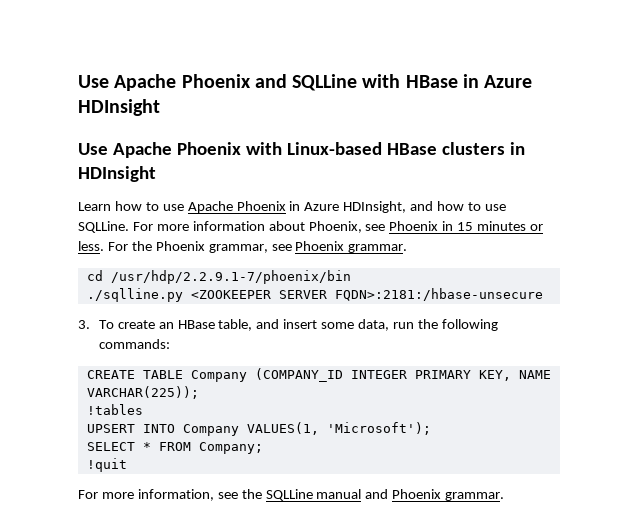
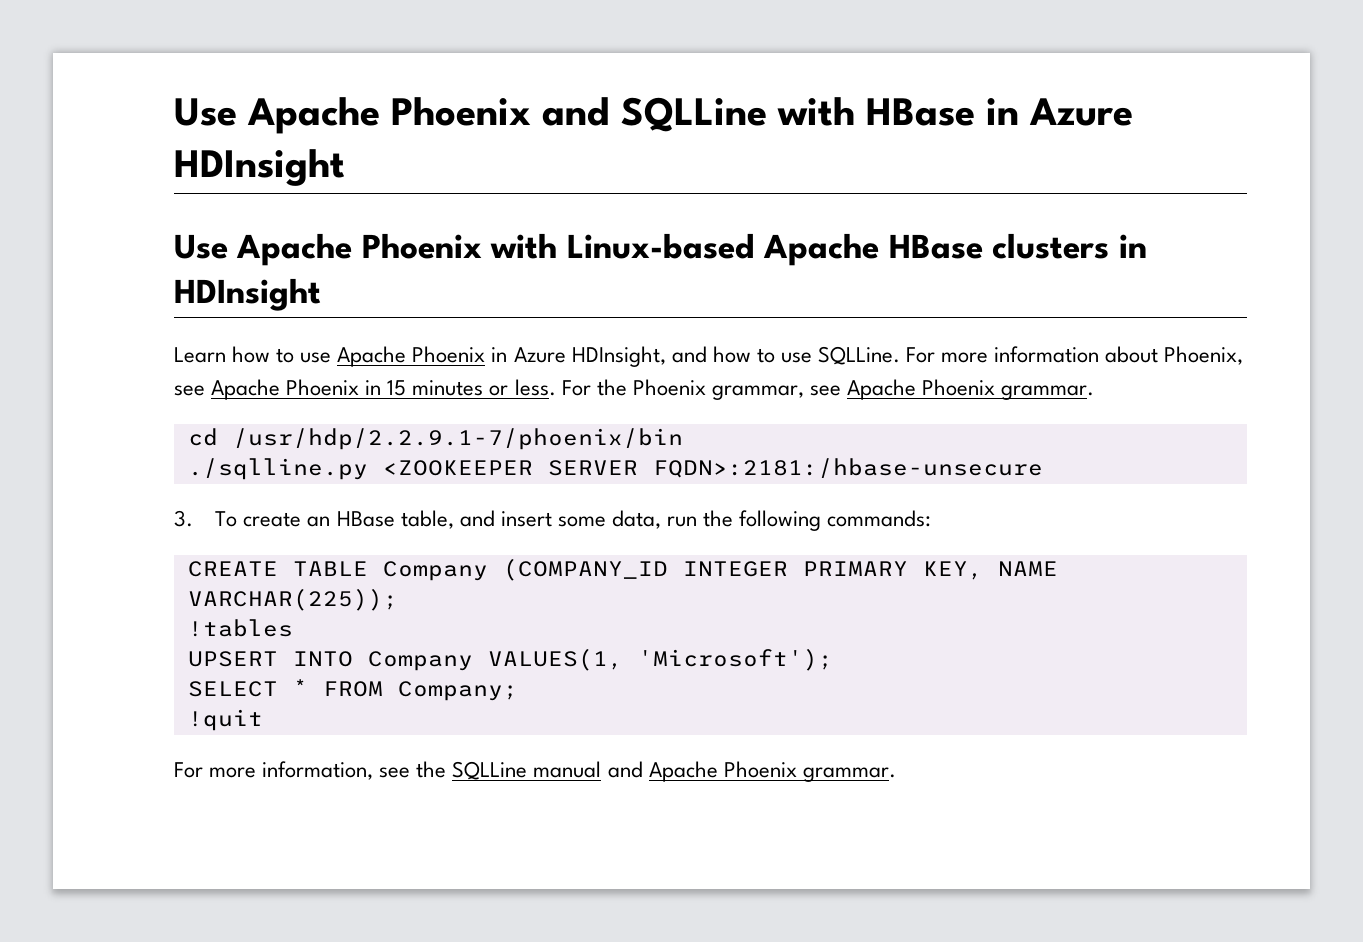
(382, 148) none -> [763,233,880,266] Apache
(386, 227) none -> [211,379,281,400] Apache
(292, 247) none -> [846,379,916,400] Apache
(389, 494) none -> [648,761,718,782] Apache

